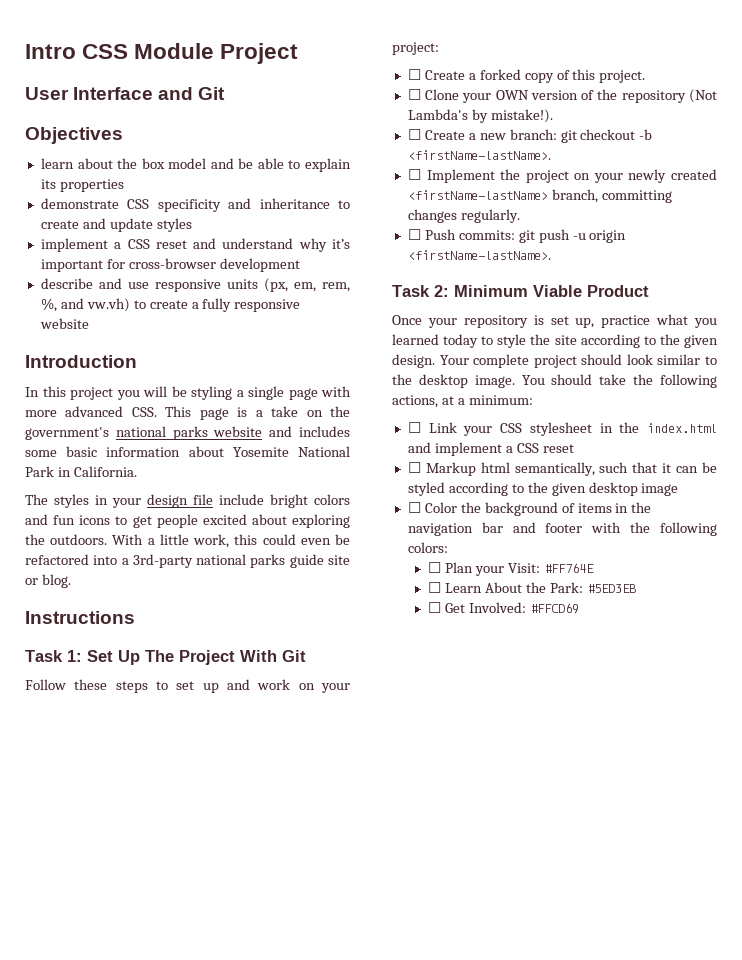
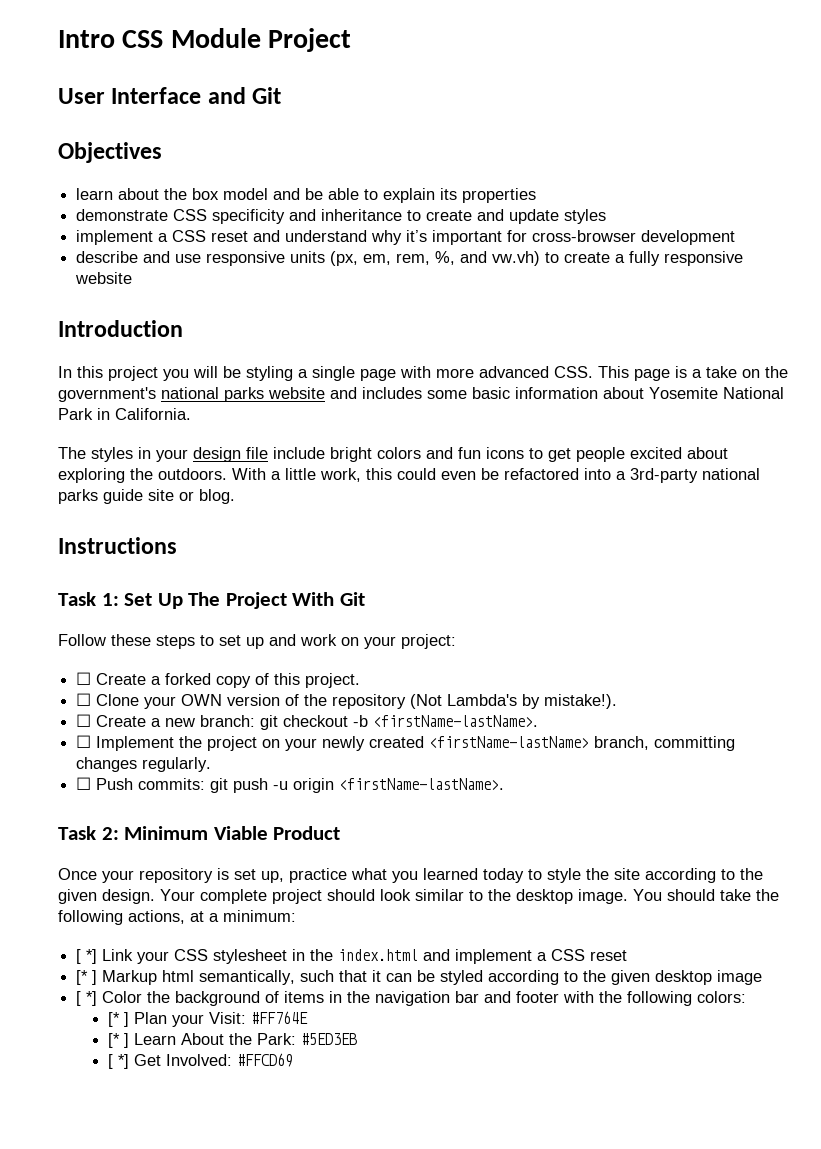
[407,422,421,433] ☐ -> [76,949,98,964] [ *]
[407,462,421,473] ☐ -> [76,970,98,985] [* ]
[407,502,421,513] ☐ -> [76,991,98,1006] [ *]
[428,562,442,573] ☐ -> [108,1012,130,1027] [* ]
[428,582,442,593] ☐ -> [108,1033,130,1048] [* ]
[428,602,442,613] ☐ -> [108,1054,130,1069] [ *]

